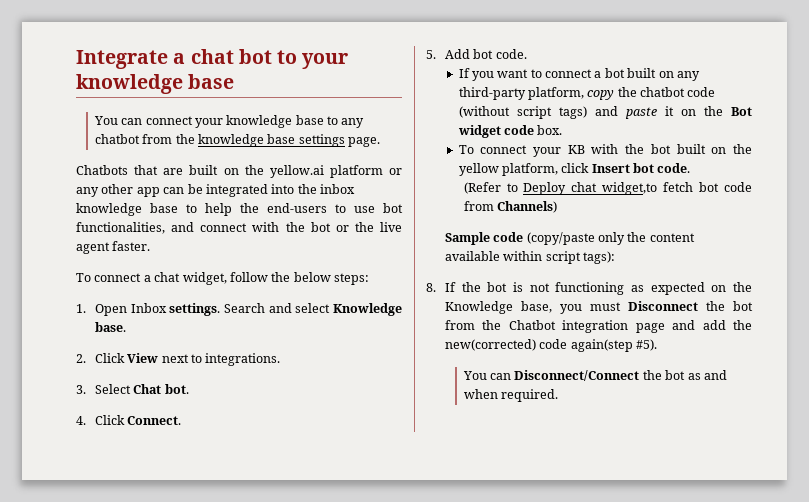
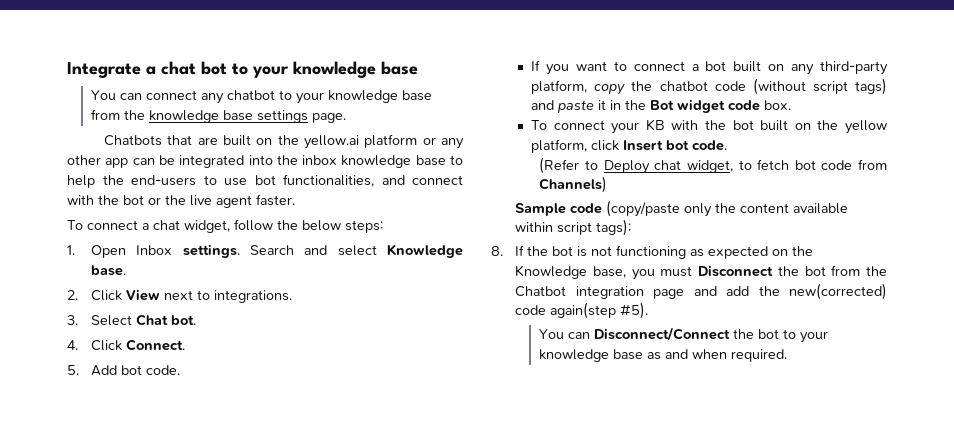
[194,115,365,128] [94,134,140,144] your knowledge base to any chatbot -> [201,90,433,104] any chatbot to your knowledge base
[680,109,696,116] on -> [610,100,622,110] in
[602,182,658,195] widget,to -> [686,160,752,173] widget, to
(686, 375) none -> [783,329,829,343] [539,349,644,362] to your knowledge base

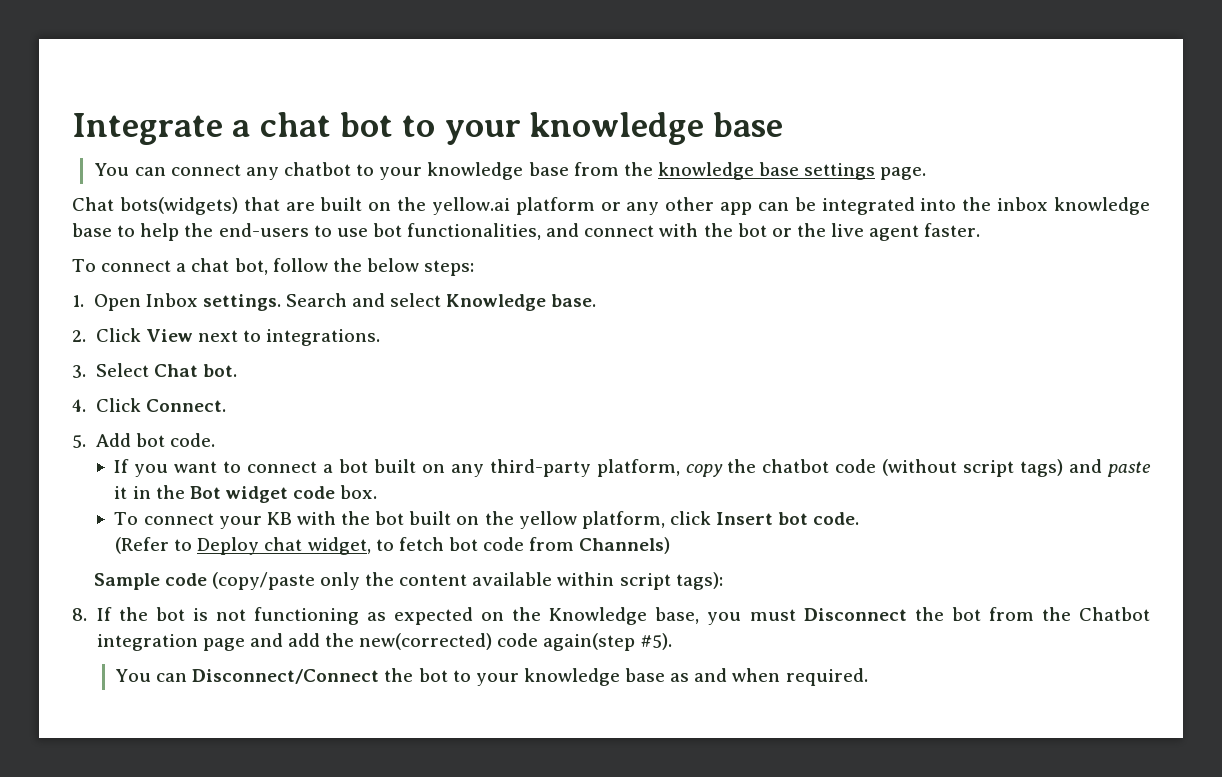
[103,135,162,146] Chatbots -> [72,197,238,215] Chat bots(widgets)
[184,220,230,233] widget, -> [234,258,268,275] bot,

